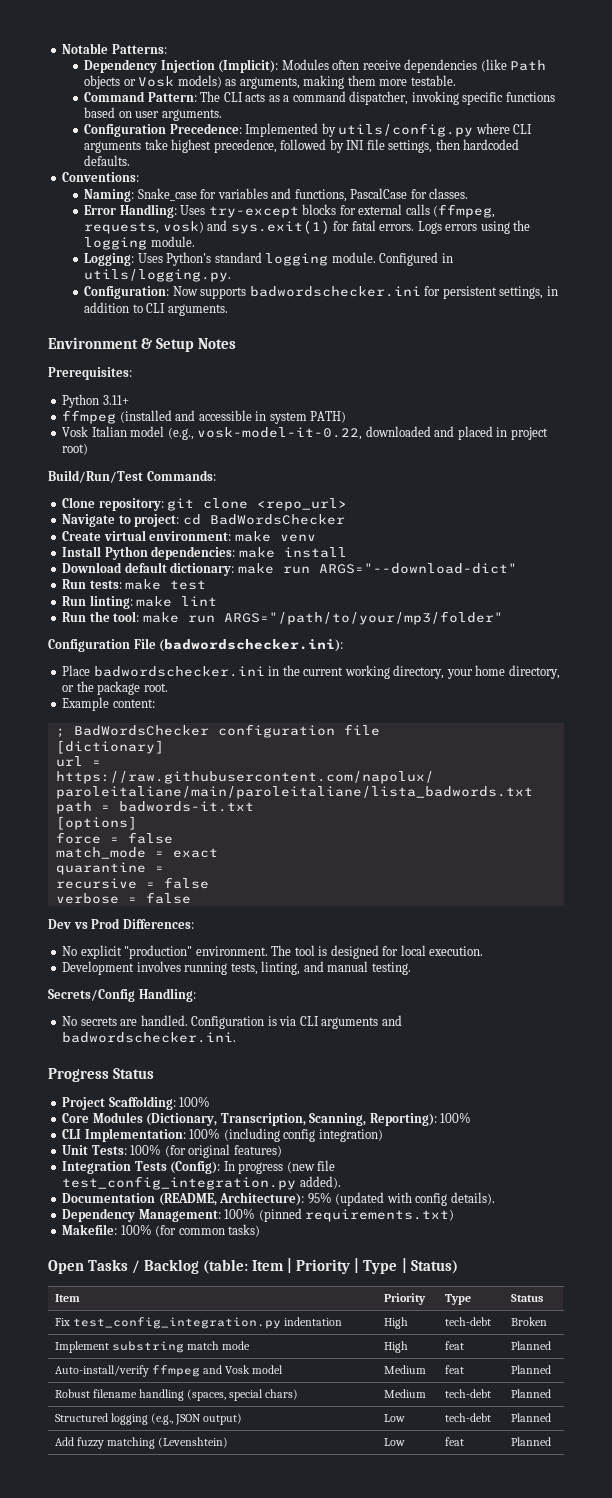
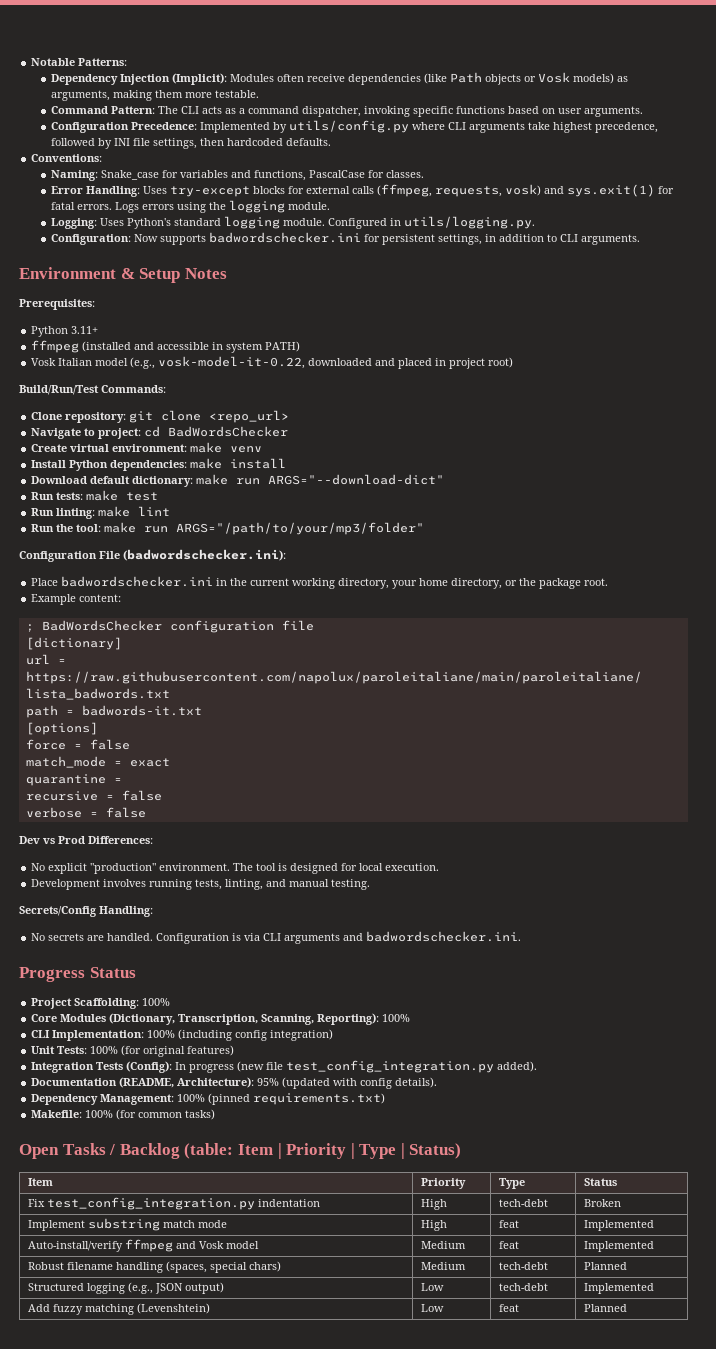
[510,1341,551,1350] Planned -> [583,1220,654,1231] Implemented
[510,1365,551,1374] Planned -> [583,1241,654,1252] Implemented
[510,1413,551,1422] Planned -> [583,1283,654,1294] Implemented

